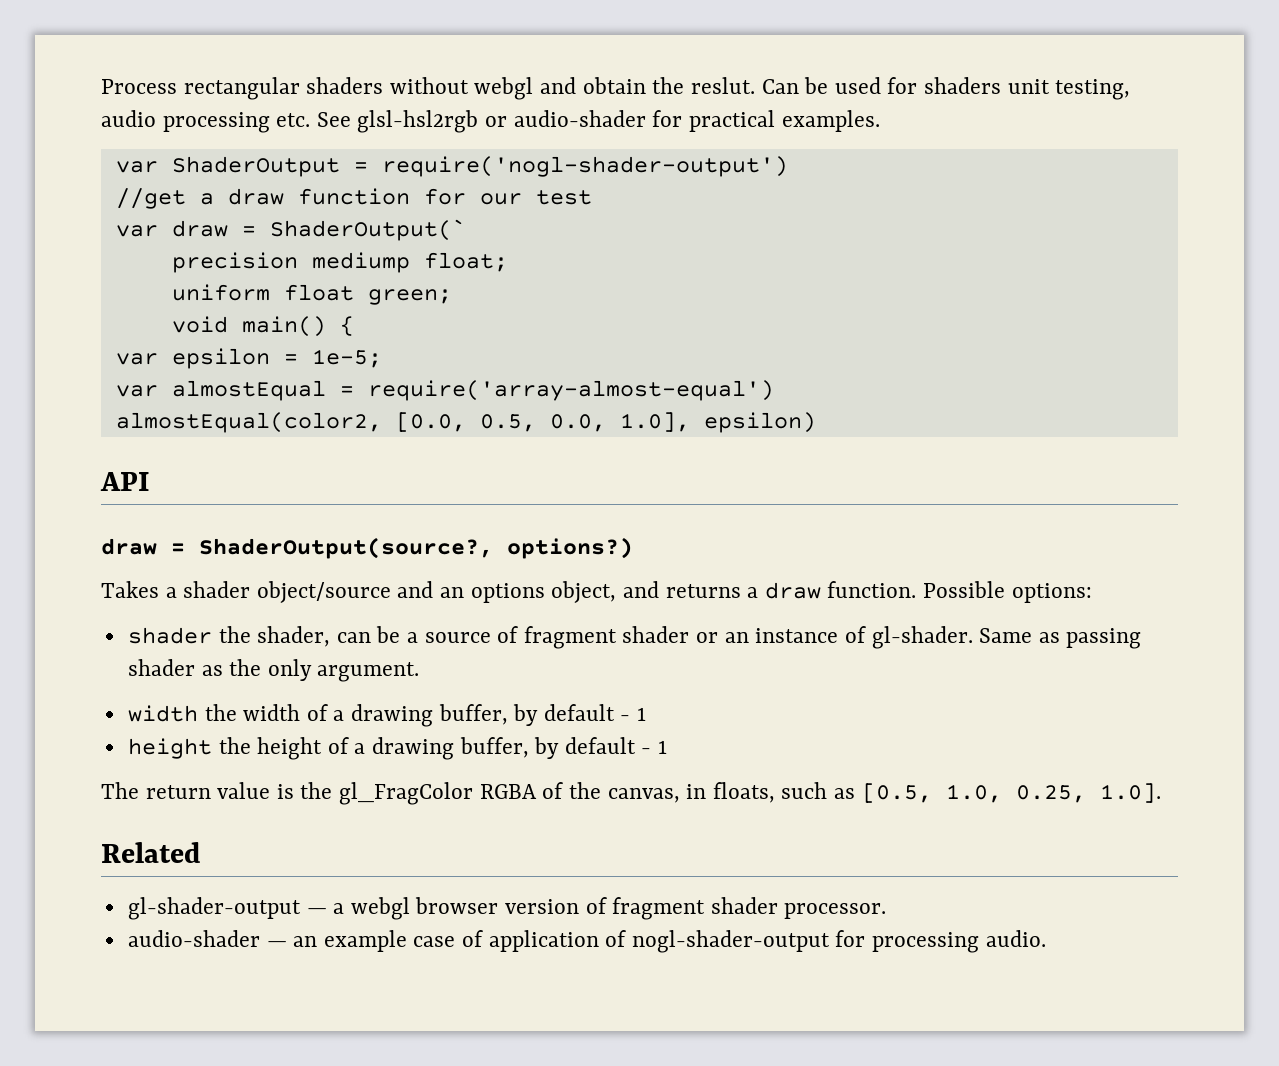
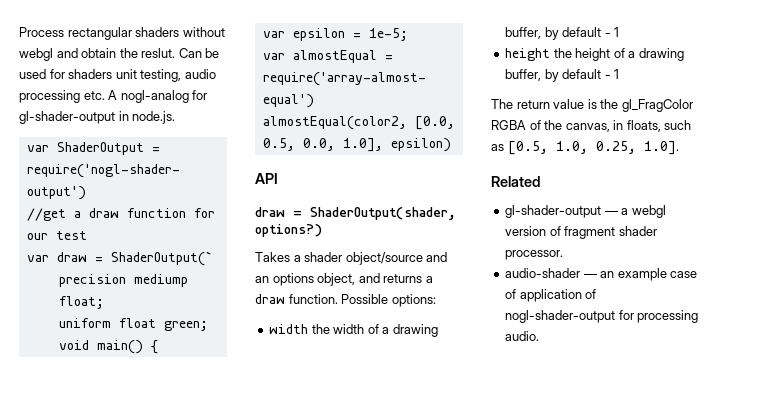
[316,110,880,133] See glsl-hsl2rgb or audio-shader for practical examples. -> [108,90,208,103] [19,111,176,124] A nogl-analog for gl-shader-output in node.js.
[199,537,493,559] ShaderOutput(source?, -> [310,207,456,220] ShaderOutput(shader,
[127,626,1142,649] [127,659,420,682] // shader the shader, can be a source of fragment shader or an instance of gl-shader. Same as passing shader as the only argument. -> (436, 300) none
[415,897,499,914] browser -> (666, 211) none

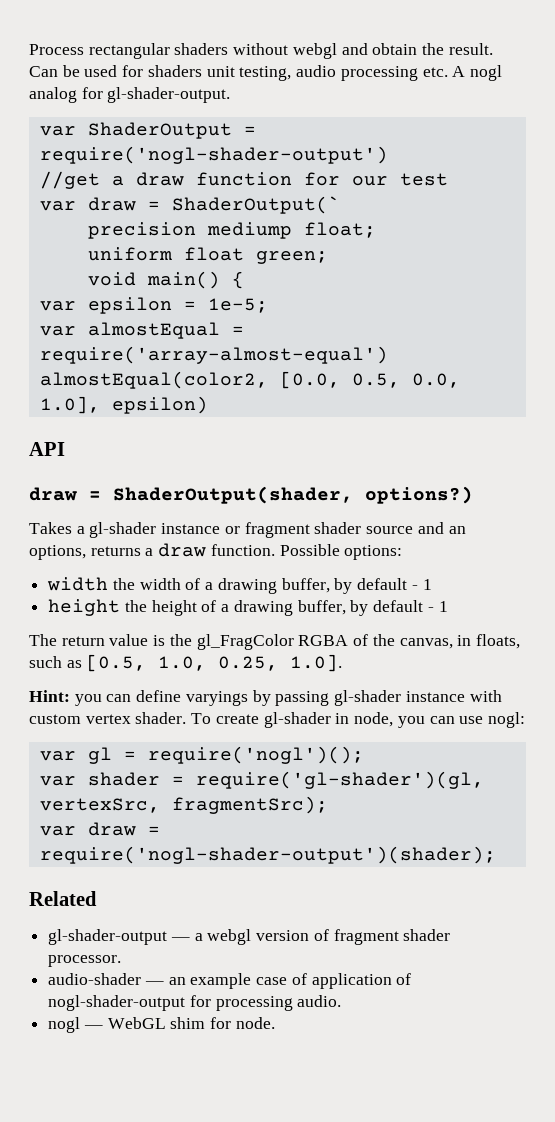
[141,48,176,58] reslut. -> [448,43,493,55] result.
[120,90,208,103] [19,111,176,124] nogl-analog for gl-shader-output in node.js. -> [469,65,502,81] [29,87,231,103] nogl analog for gl-shader-output.
[304,252,448,265] [255,273,380,286] shader object/source and an options object, and -> [89,522,466,538] [29,545,86,560] gl-shader instance or fragment shader source and an options,
(679, 148) none -> [29,690,502,706] [29,712,525,728] [39,746,364,764] [39,771,484,789] [39,796,328,814] [39,822,160,836] [39,846,496,864] // Hint: you can define varyings by passing gl-shader instance with custom vertex shader. To create gl-shader in node, you can use nogl: // var gl = require('nogl')(); // var shader = require('gl-shader')(gl, vertexSrc, fragmentSrc); // var draw = require('nogl-shader-output')(shader);
(540, 336) none -> [48,1017,275,1033] // nogl — WebGL shim for node.

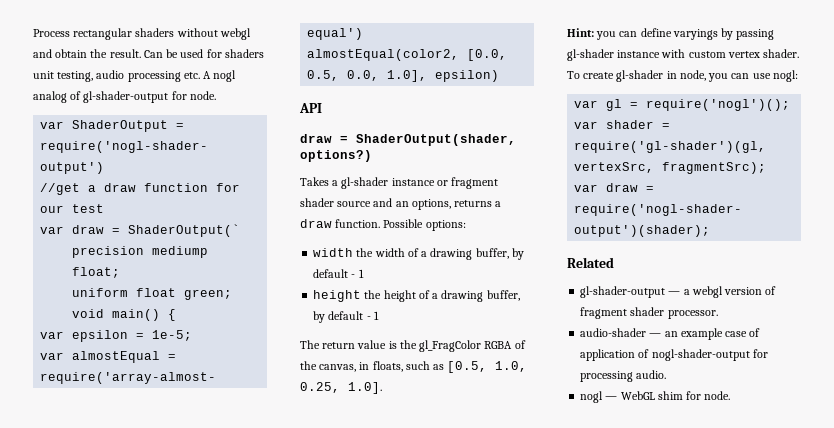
[81,87,231,103] for gl-shader-output. -> [70,91,216,103] of gl-shader-output for node.

